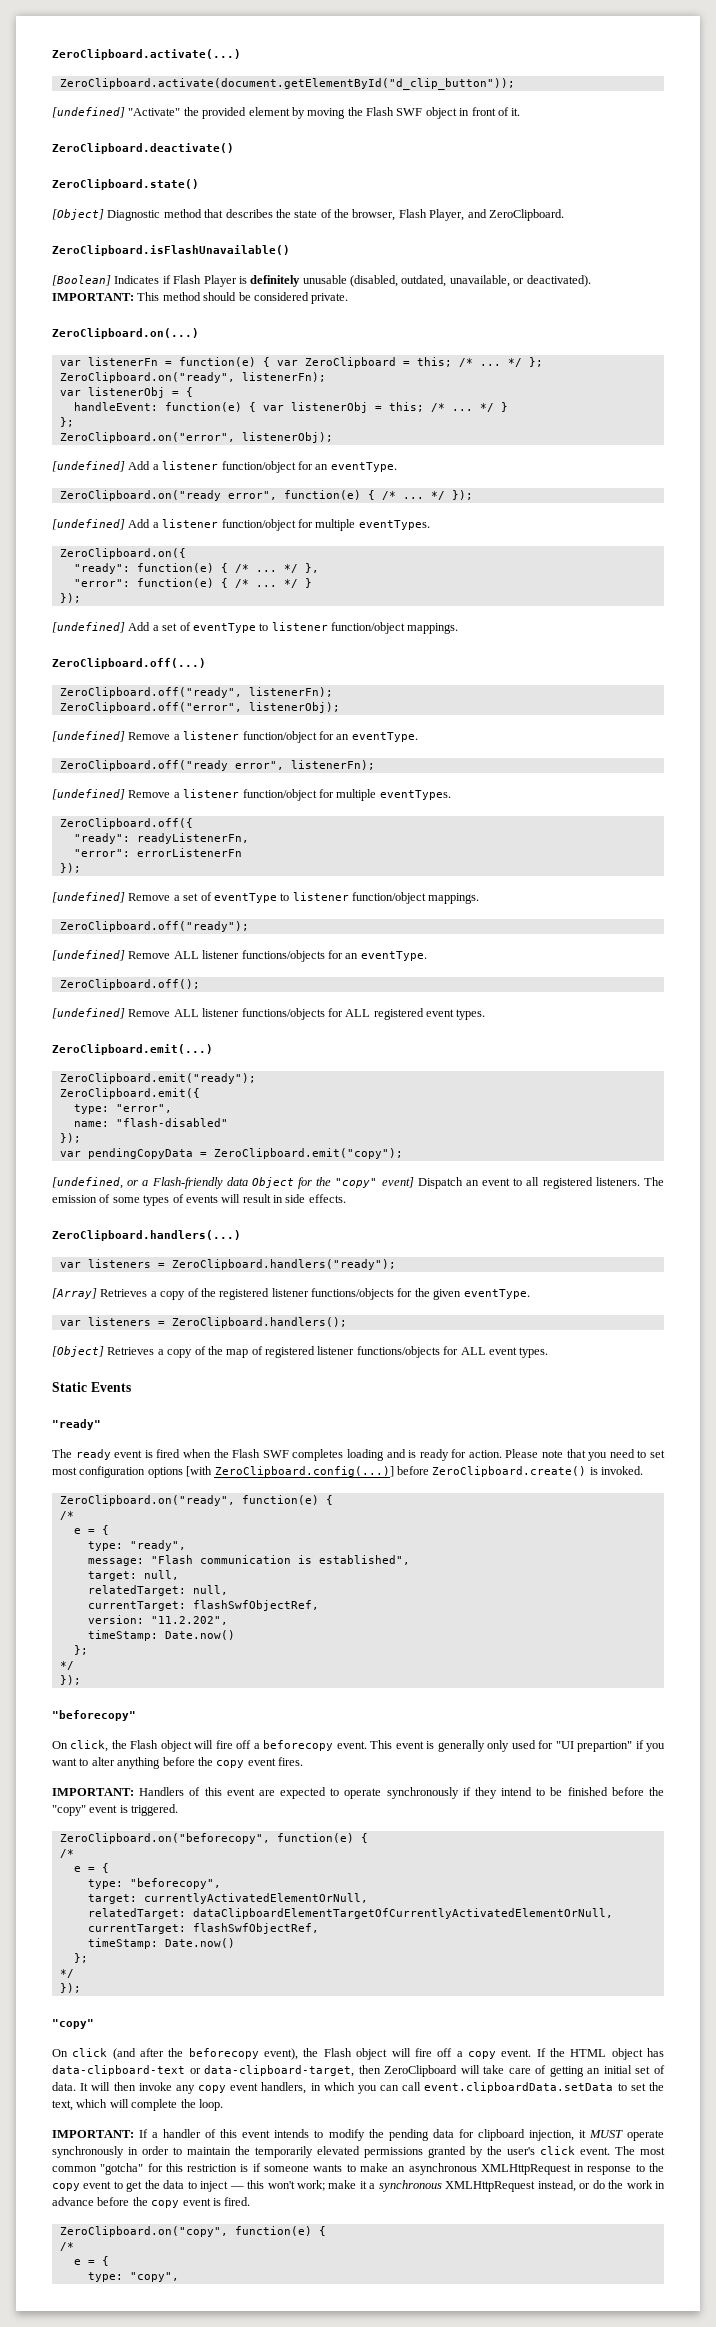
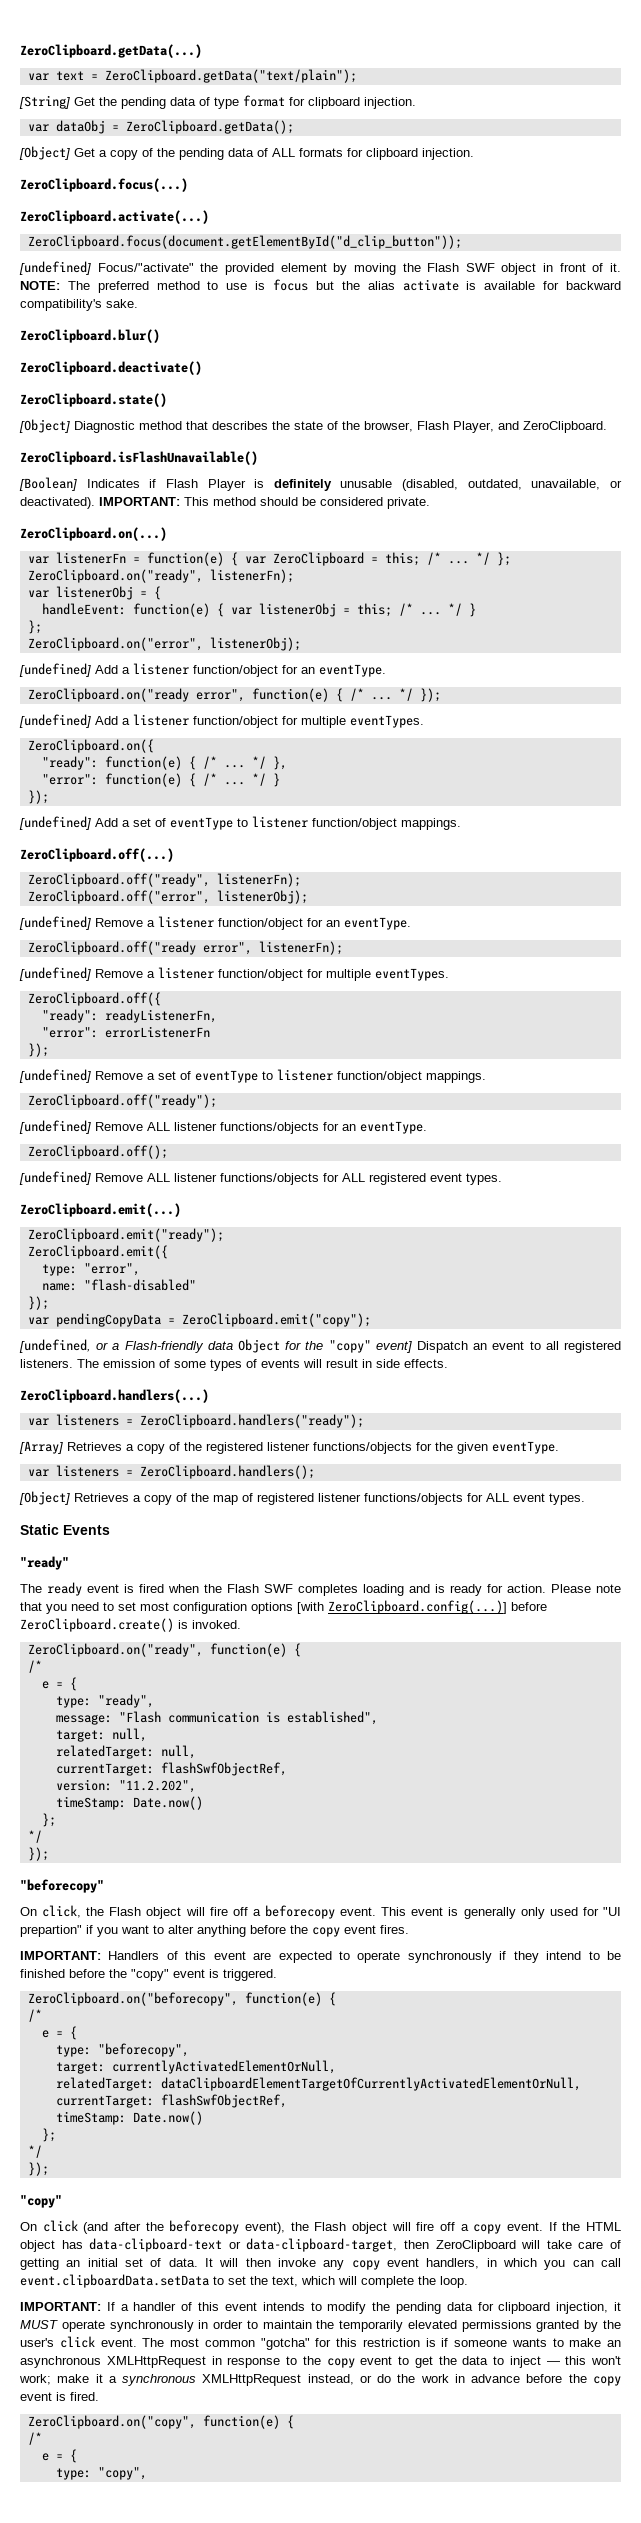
(52, 54) none -> [20,44,202,58] [27,69,357,83] [19,95,416,109] [27,120,294,134] [19,146,474,160] [20,178,188,192] ZeroClipboard.getData(...) // var text = ZeroClipboard.getData("text/plain"); // [String] Get the pending data of type format for clipboard injection. // var dataObj = ZeroClipboard.getData(); // [Object] Get a copy of the pending data of ALL formats for clipboard injection. // ZeroClipboard.focus(...) //
[59,78,515,90] [52,107,181,118] ZeroClipboard.activate(document.getElementById("d_clip_button")); // [undefined] "Activate" -> [27,235,462,249] [19,261,194,275] ZeroClipboard.focus(document.getElementById("d_clip_button")); // [undefined] Focus/"activate"
(521, 112) none -> [20,279,622,293] [20,299,138,311] [20,329,160,343] NOTE: The preferred method to use is focus but the alias activate is available for backward compatibility's sake. // ZeroClipboard.blur()

